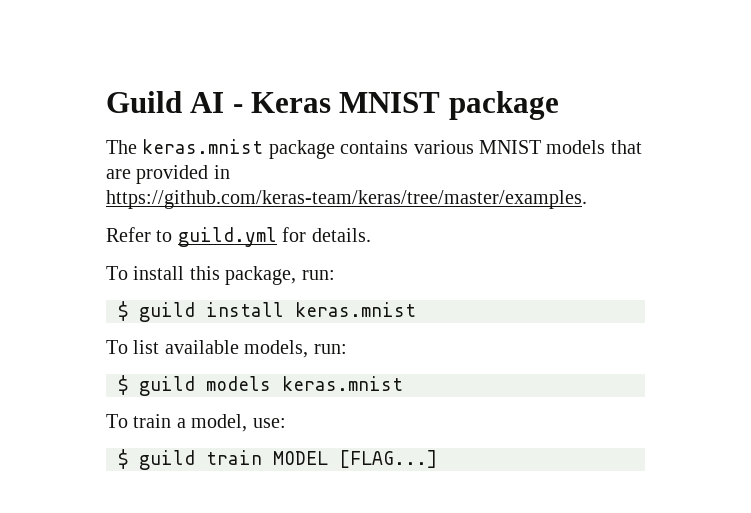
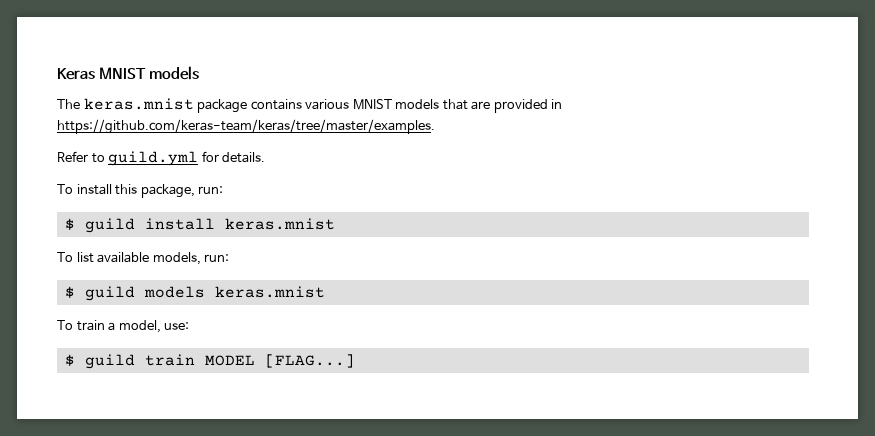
[106,91,243,113] Guild AI - -> (57, 74) none
[448,91,559,120] package -> [149,66,200,80] models

